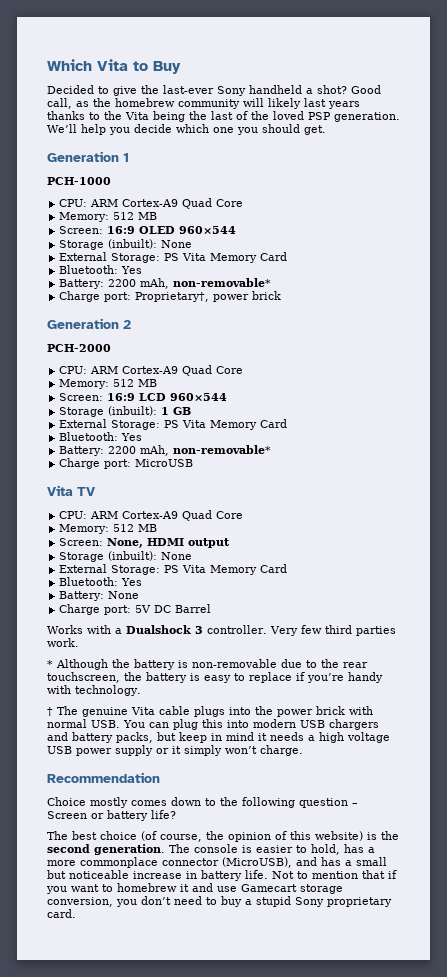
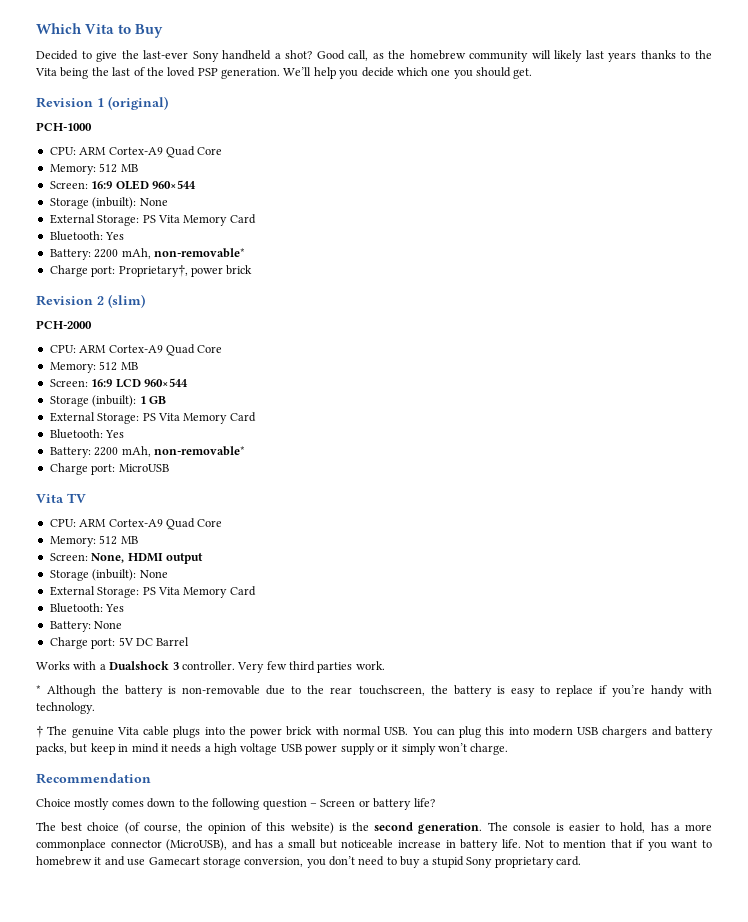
[47,151,129,162] Generation 1 -> [36,96,168,110] Revision 1 (original)
[47,318,119,329] Generation -> [36,295,93,306] Revision
(131, 324) none -> [108,294,145,308] (slim)

